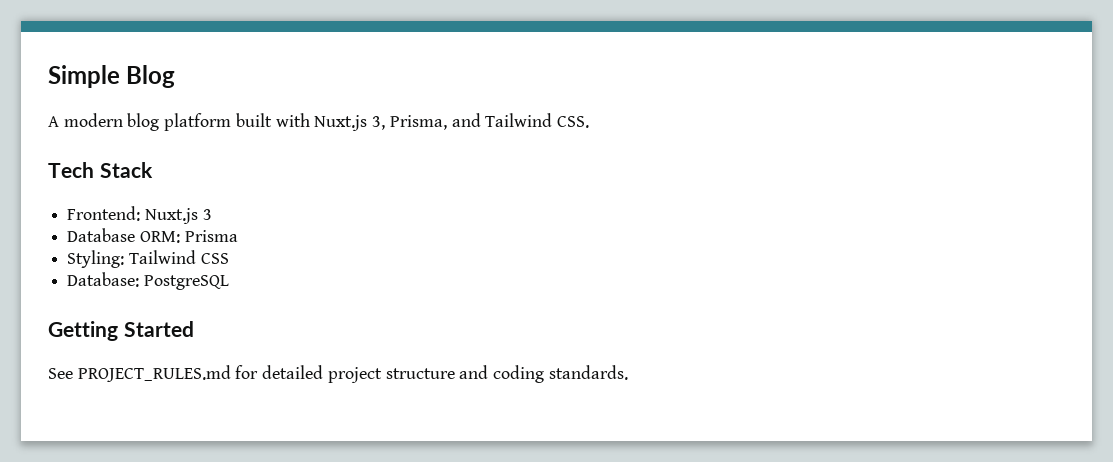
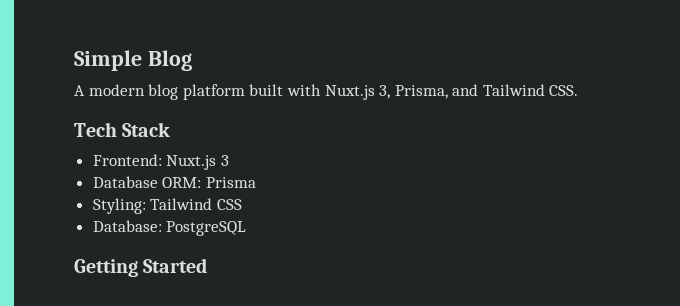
[48,365,628,383] // See PROJECT_RULES.md for detailed project structure and coding standards. -> (208, 265) none

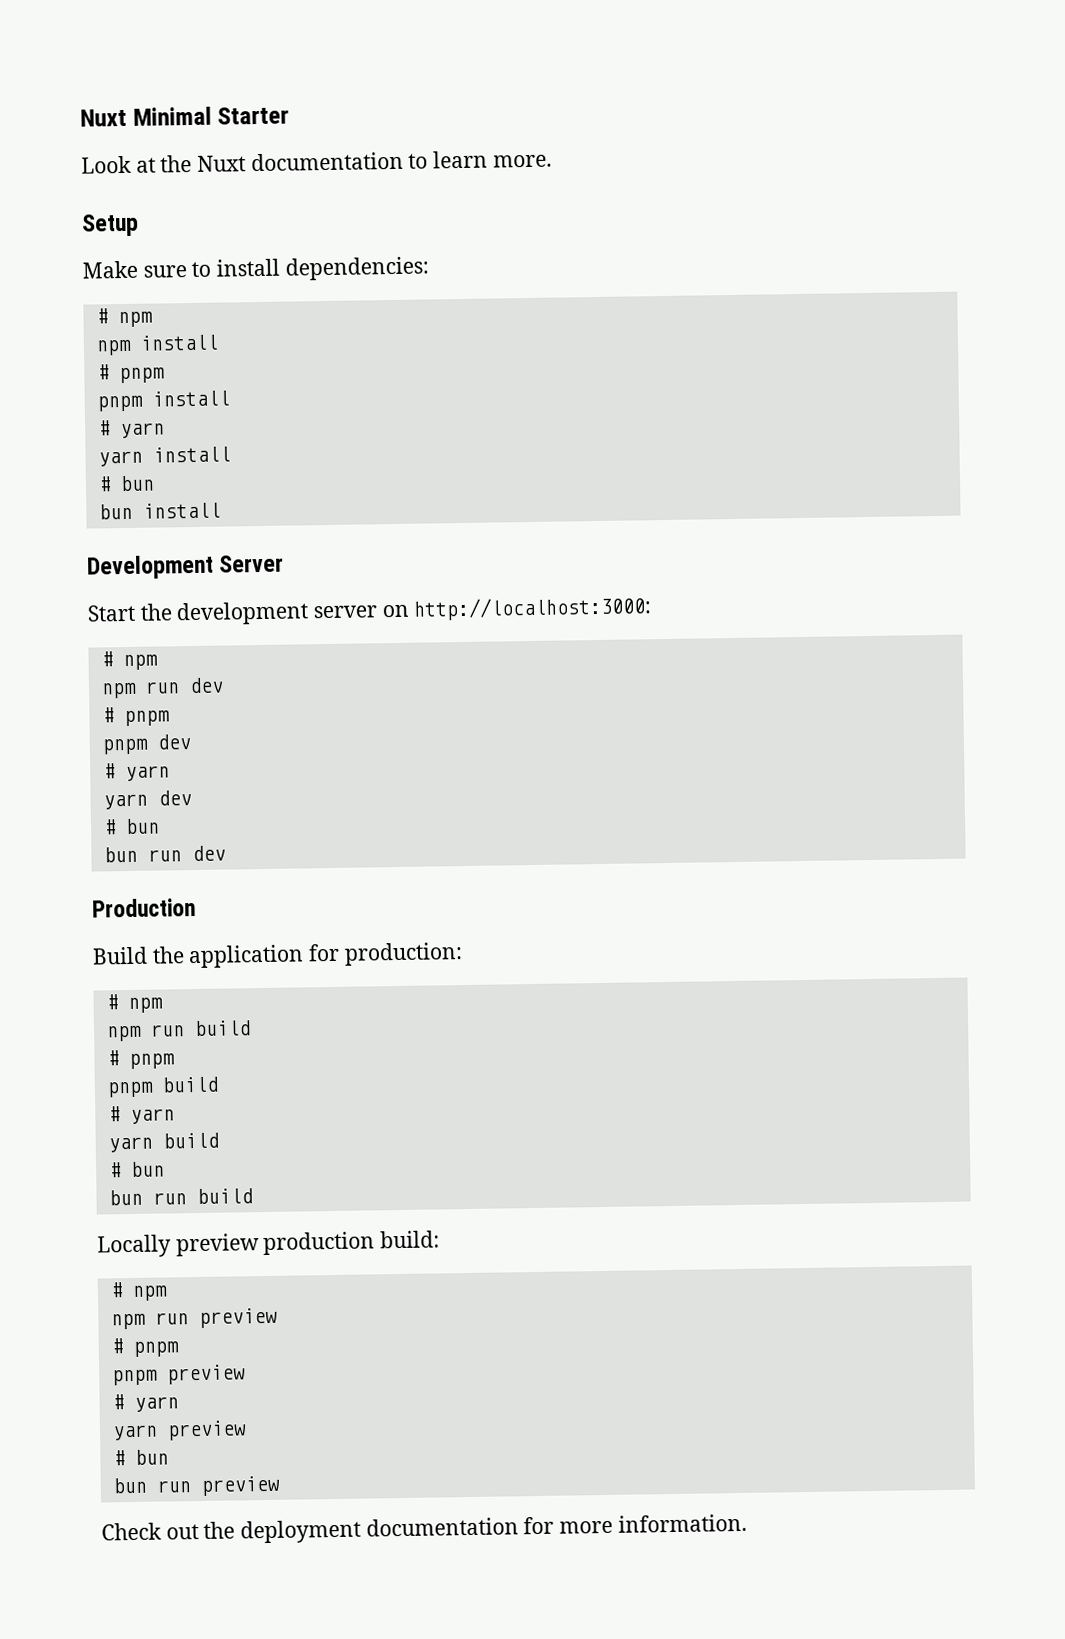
[74,50,192,71] [74,84,579,100] [74,122,171,137] [92,154,229,170] [92,176,256,188] [92,198,242,214] [92,220,247,236] [74,258,208,277] Simple Blog // A modern blog platform built with Nuxt.js 3, Prisma, and Tailwind CSS. // Tech Stack // Frontend: Nuxt.js 3 // Database ORM: Prisma // Styling: Tailwind CSS // Database: PostgreSQL // Getting Started -> [80,106,290,127] [81,150,552,174] [81,213,139,237] [82,256,429,281] [95,308,153,328] [95,334,218,356] [96,364,165,384] [96,390,230,412] [97,420,165,439] [97,446,231,467] [97,475,155,492] [98,502,221,520] [87,554,285,580] [87,596,653,626] [100,651,158,671] [100,677,224,699] [101,707,170,727] [101,734,191,755] [102,763,170,782] [102,790,192,810] [102,818,160,835] [103,845,226,863] [92,898,196,918] [92,942,463,969] [105,994,163,1014] [106,1020,251,1042] [106,1050,175,1070] [106,1076,219,1098] [107,1106,175,1125] [107,1132,219,1153] [108,1161,165,1178] [108,1188,253,1206] [97,1230,441,1258] [109,1282,168,1301] [110,1307,278,1330] [110,1338,179,1357] [111,1364,246,1386] [111,1394,179,1412] [111,1420,247,1441] [112,1449,169,1466] [112,1475,280,1496] [101,1513,747,1544] Nuxt Minimal Starter // Look at the Nuxt documentation to learn more. // Setup // Make sure to install dependencies: // # npm // npm install // # pnpm // pnpm install // # yarn // yarn install // # bun // bun install // Development Server // Start the development server on http://localhost:3000: // # npm // npm run dev // # pnpm // pnpm dev // # yarn // yarn dev // # bun // bun run dev // Production // Build the application for production: // # npm // npm run build // # pnpm // pnpm build // # yarn // yarn build // # bun // bun run build // Locally preview production build: // # npm // npm run preview // # pnpm // pnpm preview // # yarn // yarn preview // # bun // bun run preview // Check out the deployment documentation for more information.

